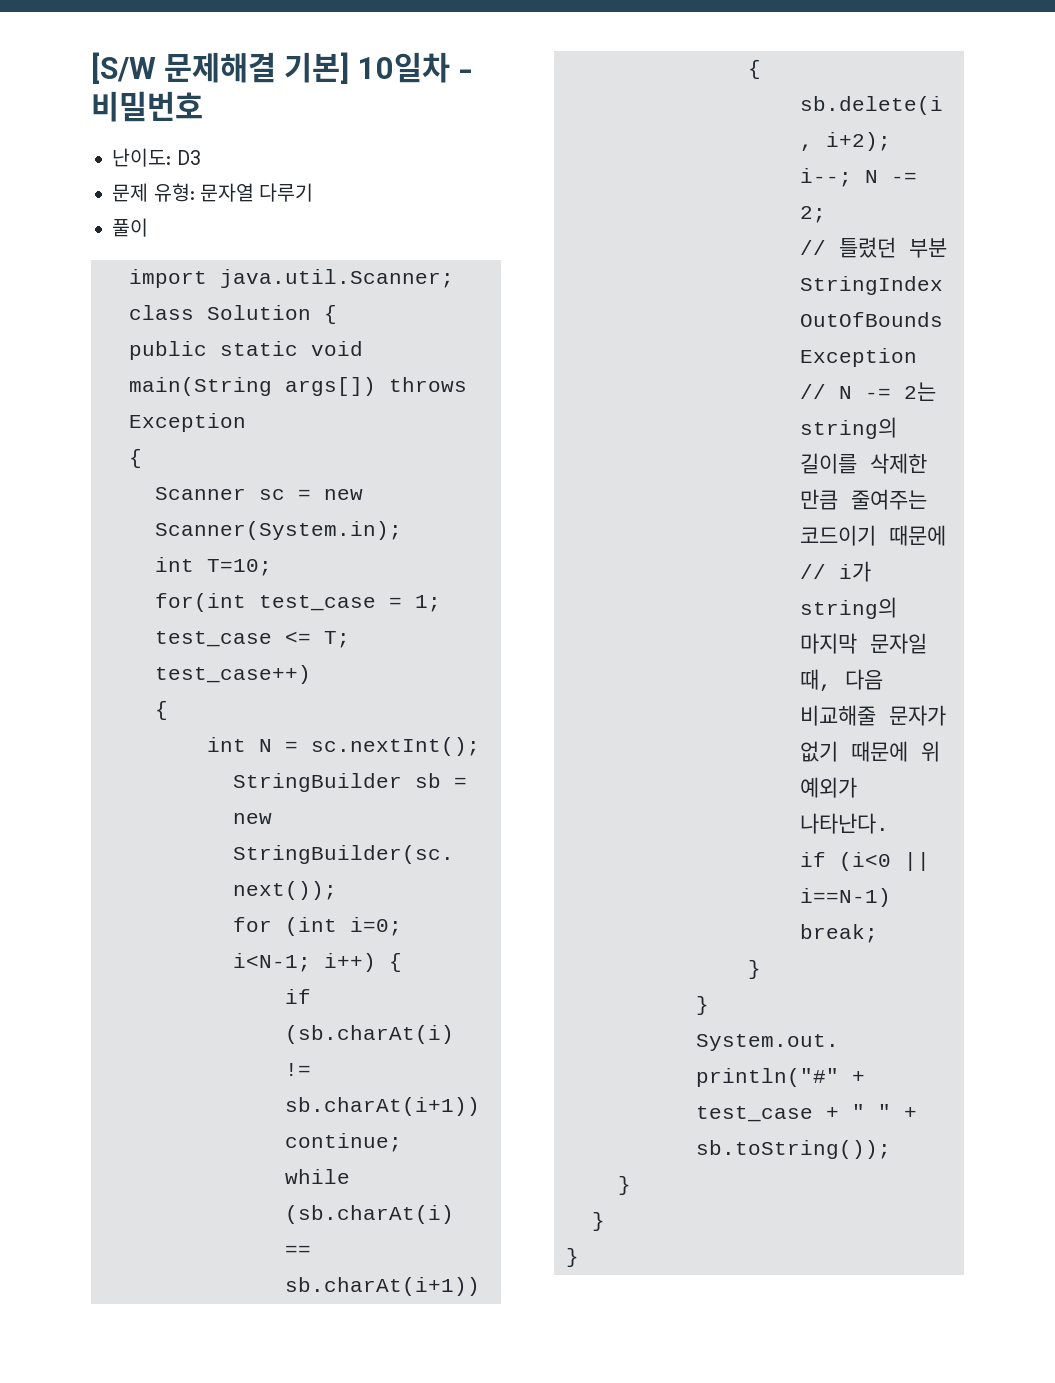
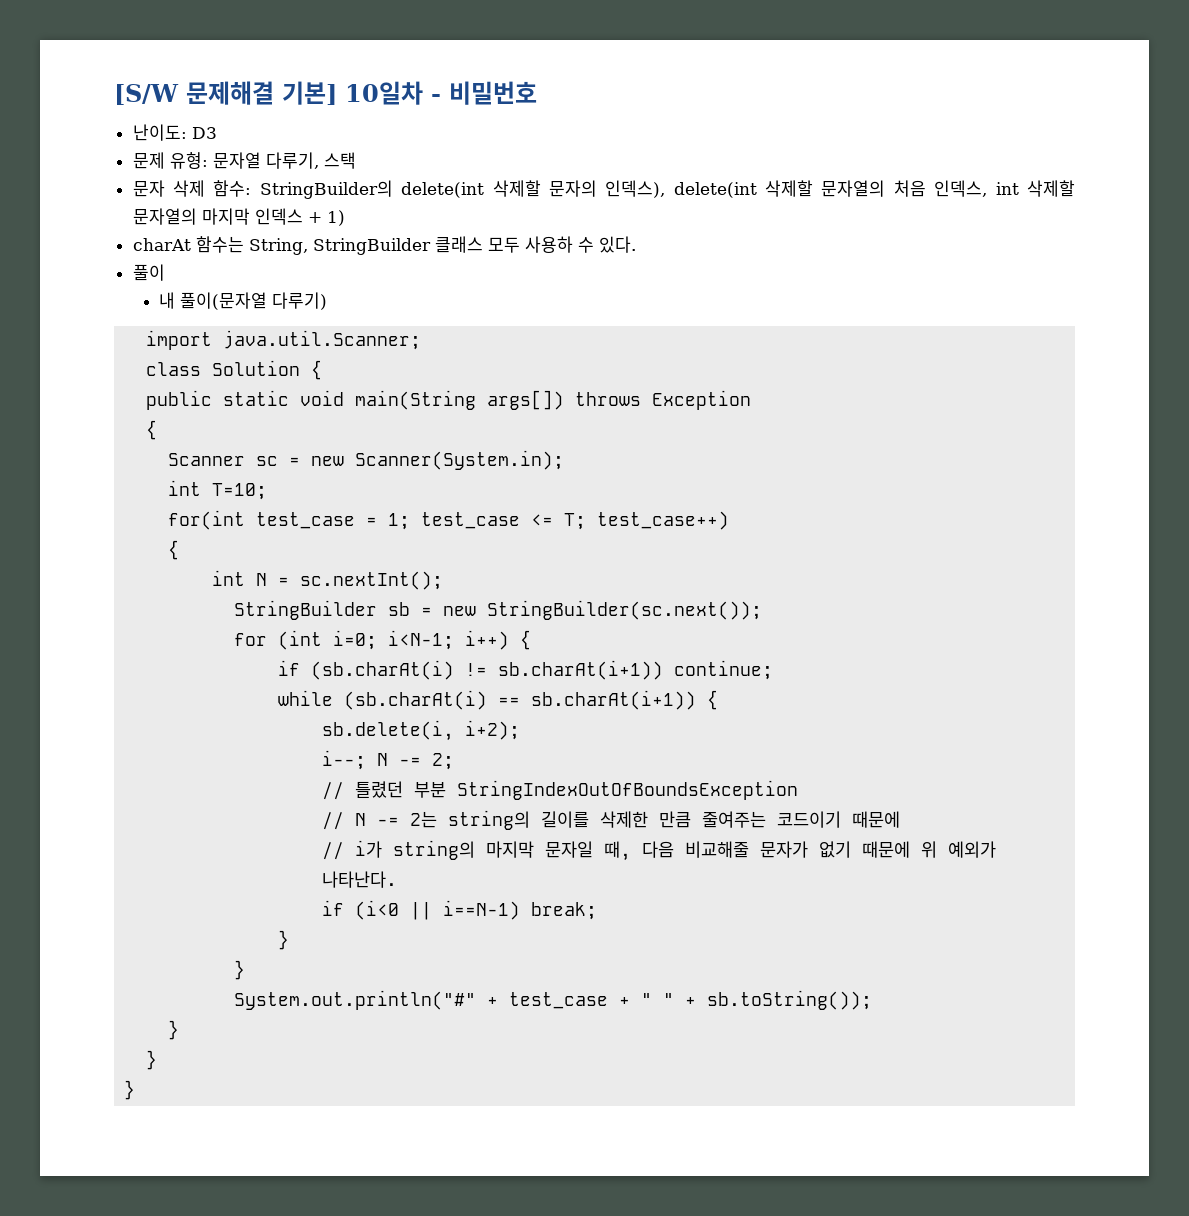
[259,183,314,202] [112,218,149,237] 다루기 // 풀이 -> [265,152,356,169] [132,180,1075,199] [132,208,345,226] [132,236,636,255] [132,264,165,281] [159,292,328,310] 다루기, 스택 // 문자 삭제 함수: StringBuilder의 delete(int 삭제할 문자의 인덱스), delete(int 삭제할 문자열의 처음 인덱스, int 삭제할 문자열의 마지막 인덱스 + 1) // charAt 함수는 String, StringBuilder 클래스 모두 사용하 수 있다. // 풀이 // 내 풀이(문자열 다루기)

